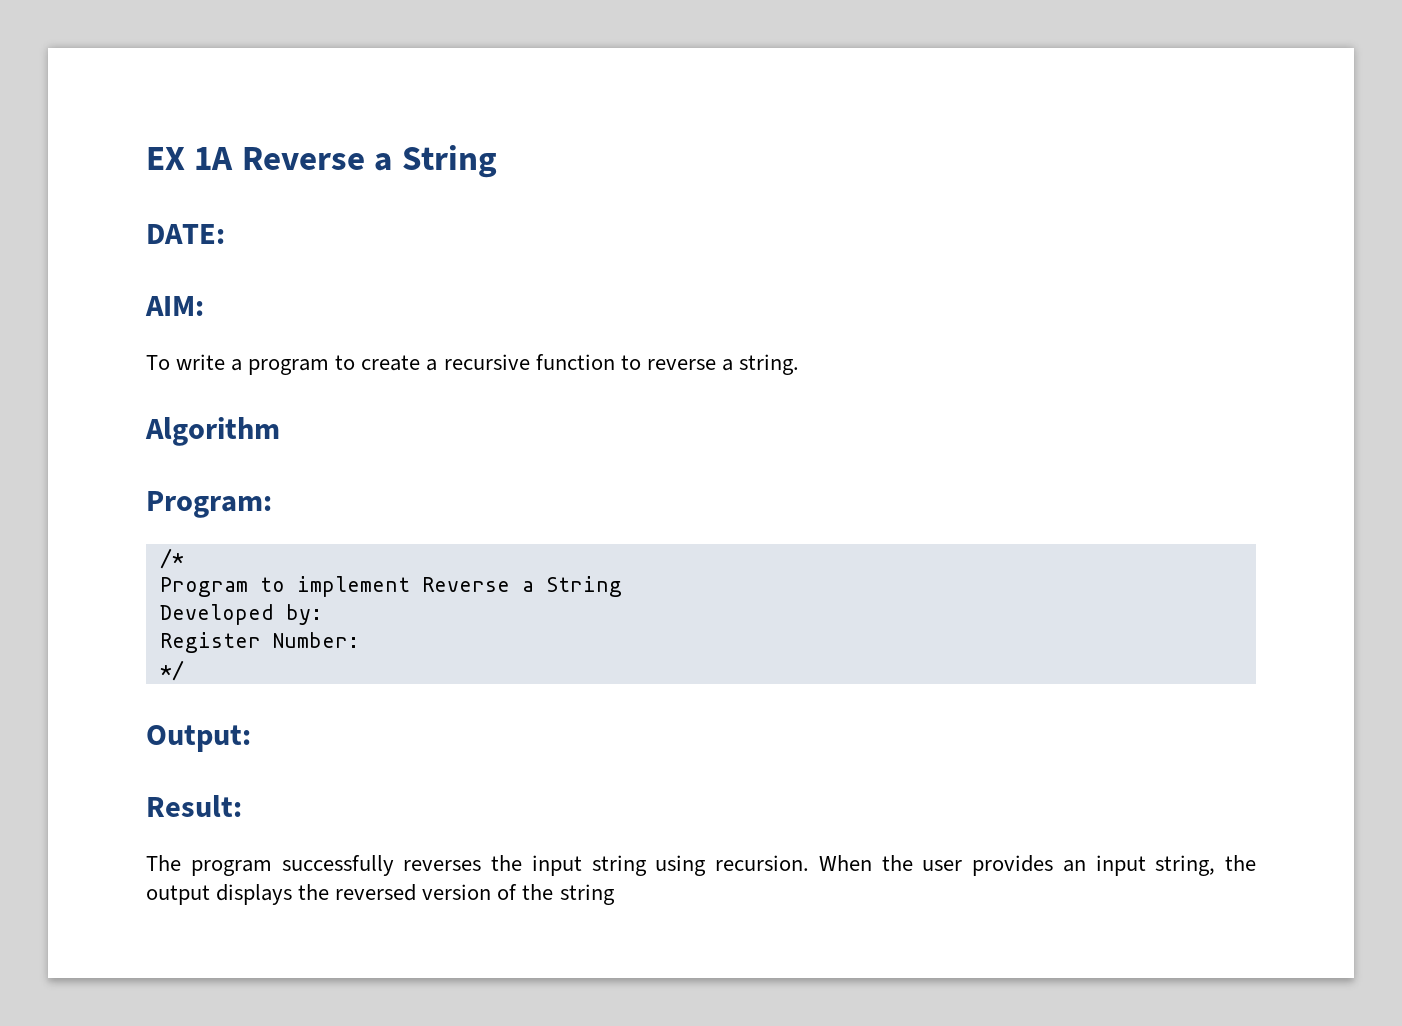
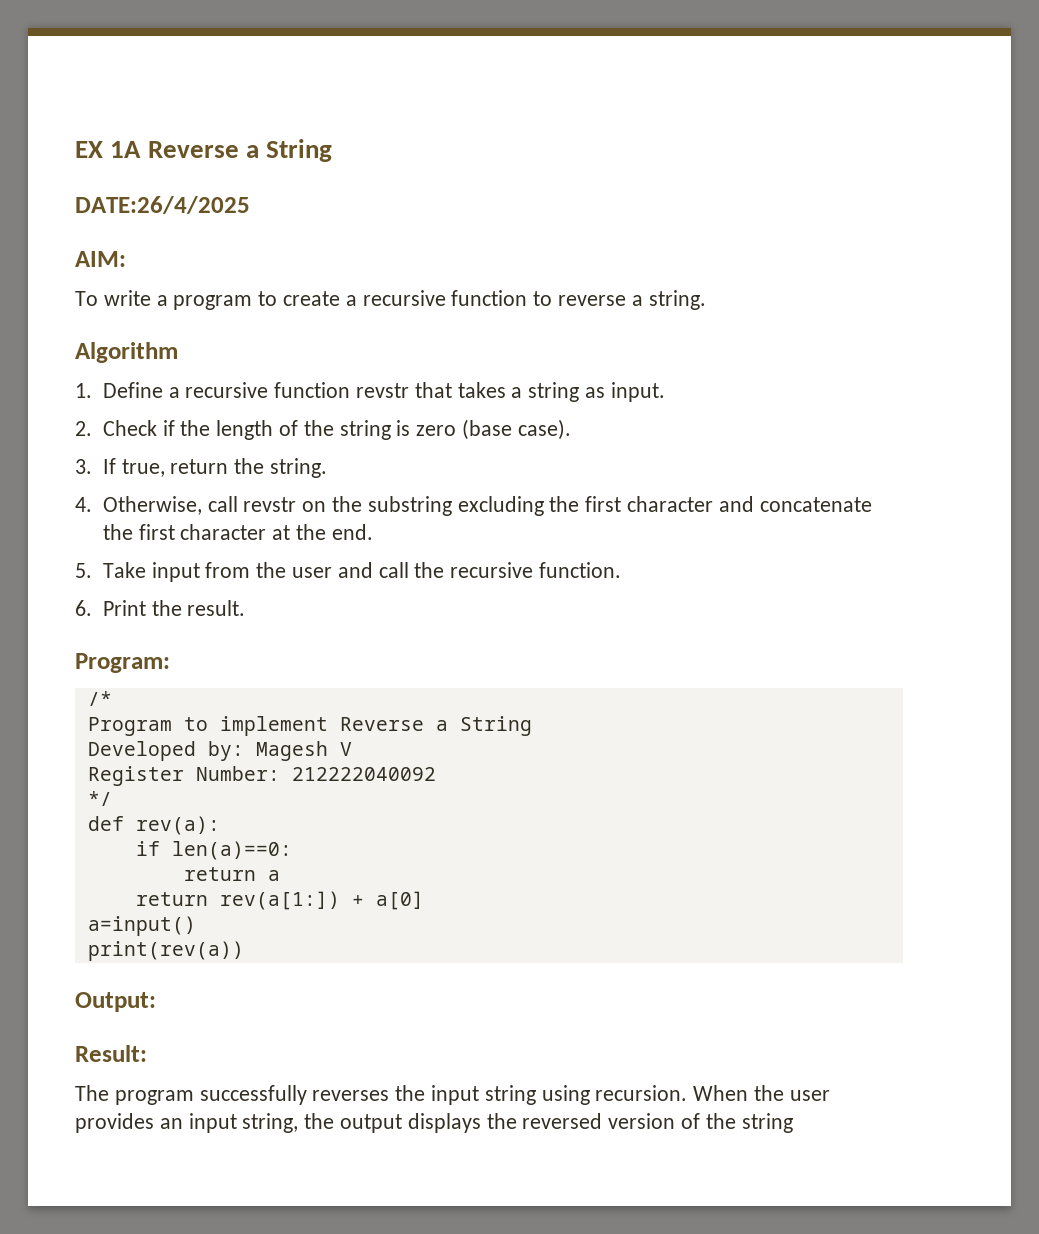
[146,224,225,244] DATE: -> [75,196,250,214] DATE:26/4/2025
(280, 431) none -> [75,382,665,402] [75,419,571,440] [75,458,327,478] [75,496,872,516] [102,524,373,540] [75,562,621,582] [75,600,246,616] // 1. Define a recursive function revstr that takes a string as input. // 2. Check if the length of the string is zero (base case). // 3. If true, return the string. // 4. Otherwise, call revstr on the substring excluding the first character and concatenate the first character at the end. // 5. Take input from the user and call the recursive function. // 6. Print the result.
(322, 614) none -> [255,741,352,761] Magesh V
(359, 640) none -> [291,767,436,781] 212222040092
(184, 670) none -> [87,816,220,835] [135,841,292,860] [183,867,280,881] [135,891,424,910] [87,916,196,936] [87,941,244,961] // def rev(a): // if len(a)==0: // return a // return rev(a[1:]) + a[0] // a=input() // print(rev(a))

